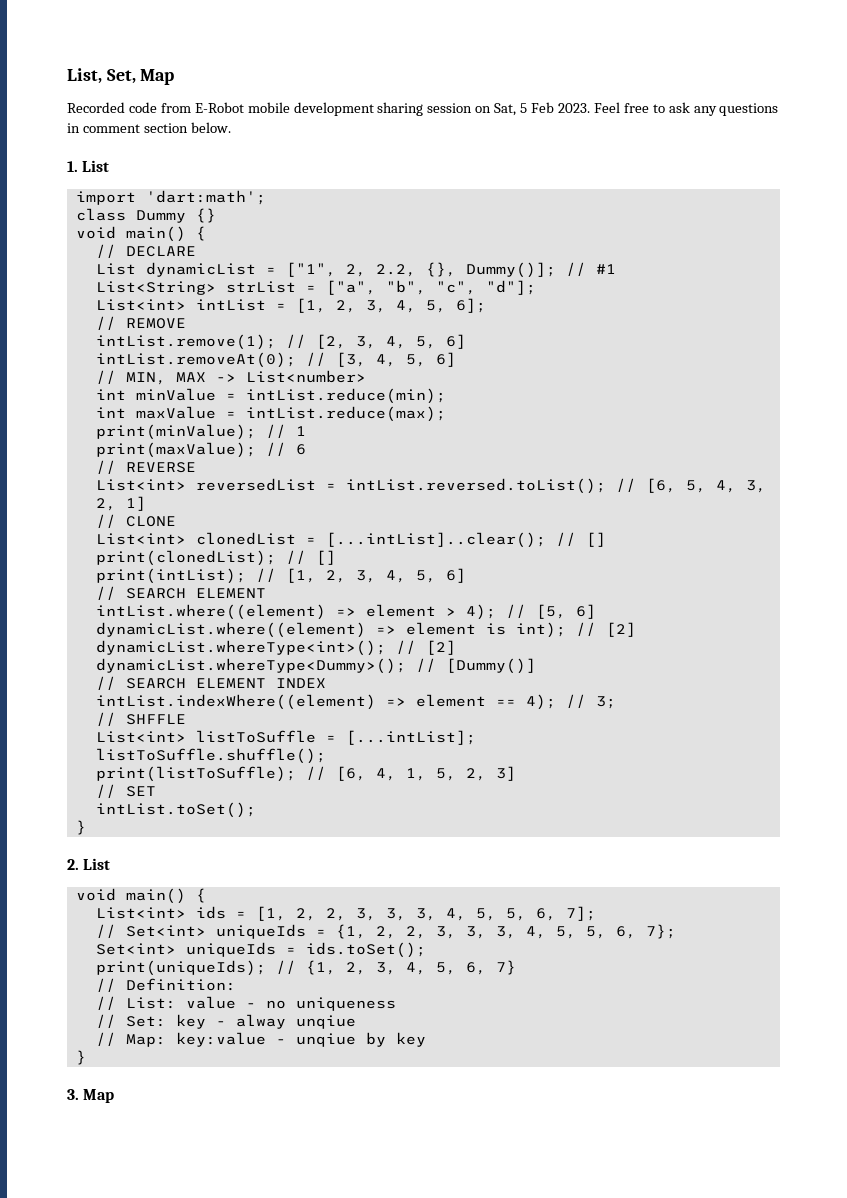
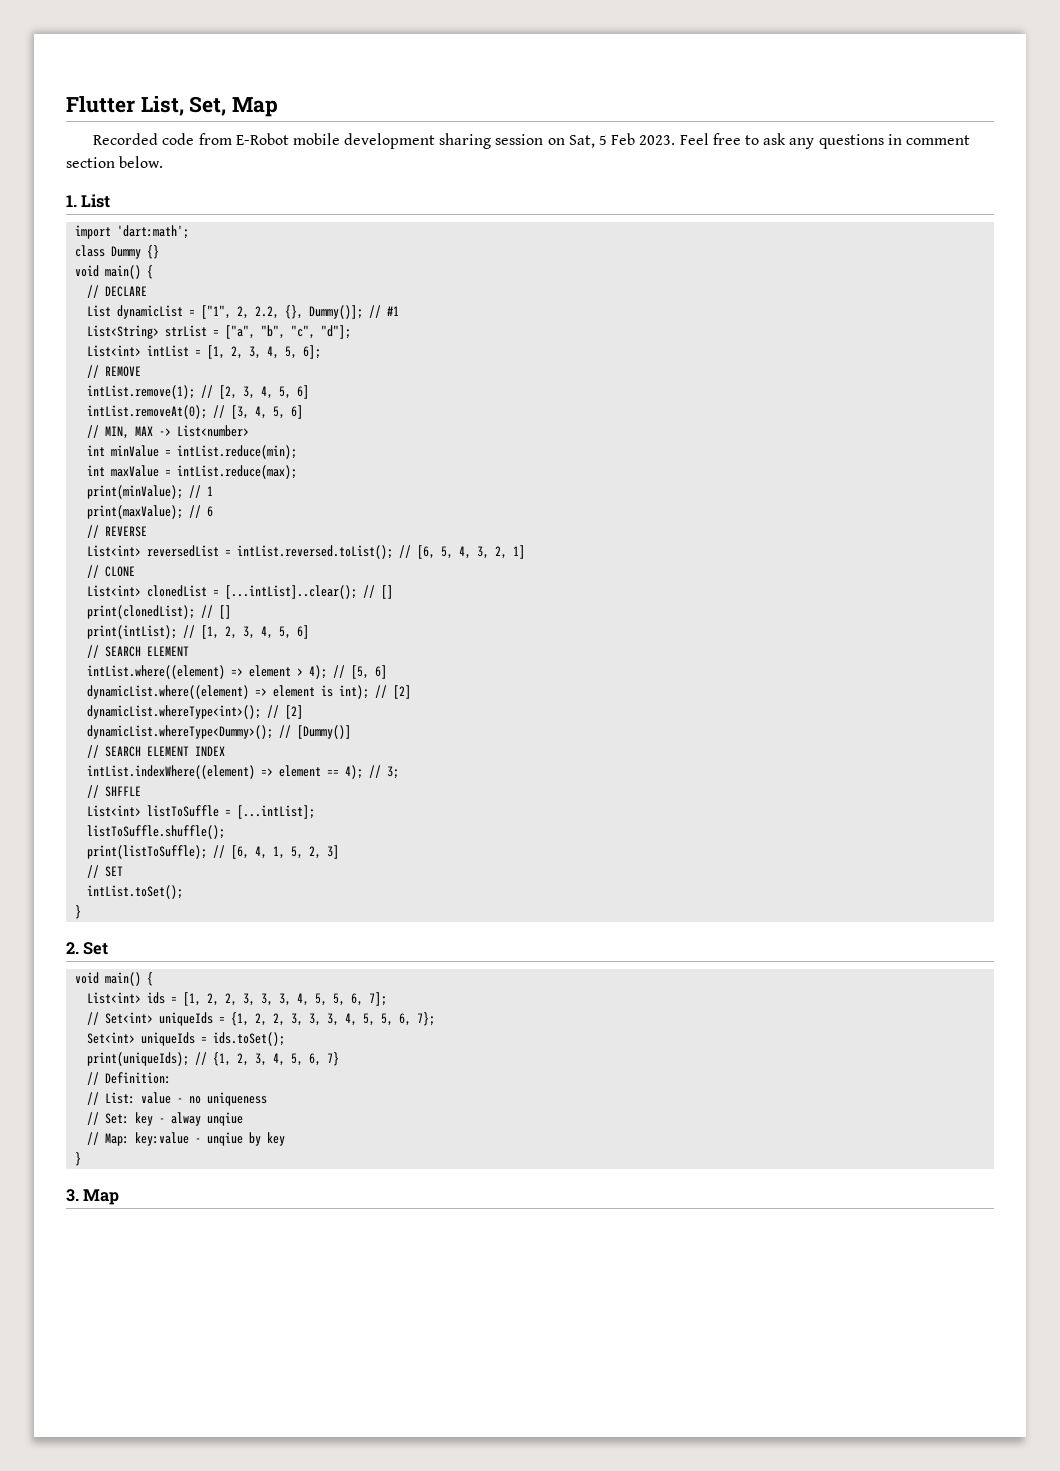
(67, 76) none -> [66,96,135,113] Flutter
[83,858,111,870] List -> [83,942,109,955] Set

